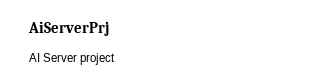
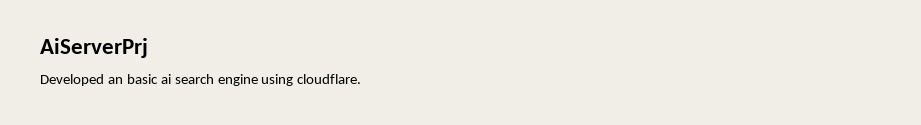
[29,53,116,65] AI Server project -> [40,74,362,86] Developed an basic ai search engine using cloudflare.

